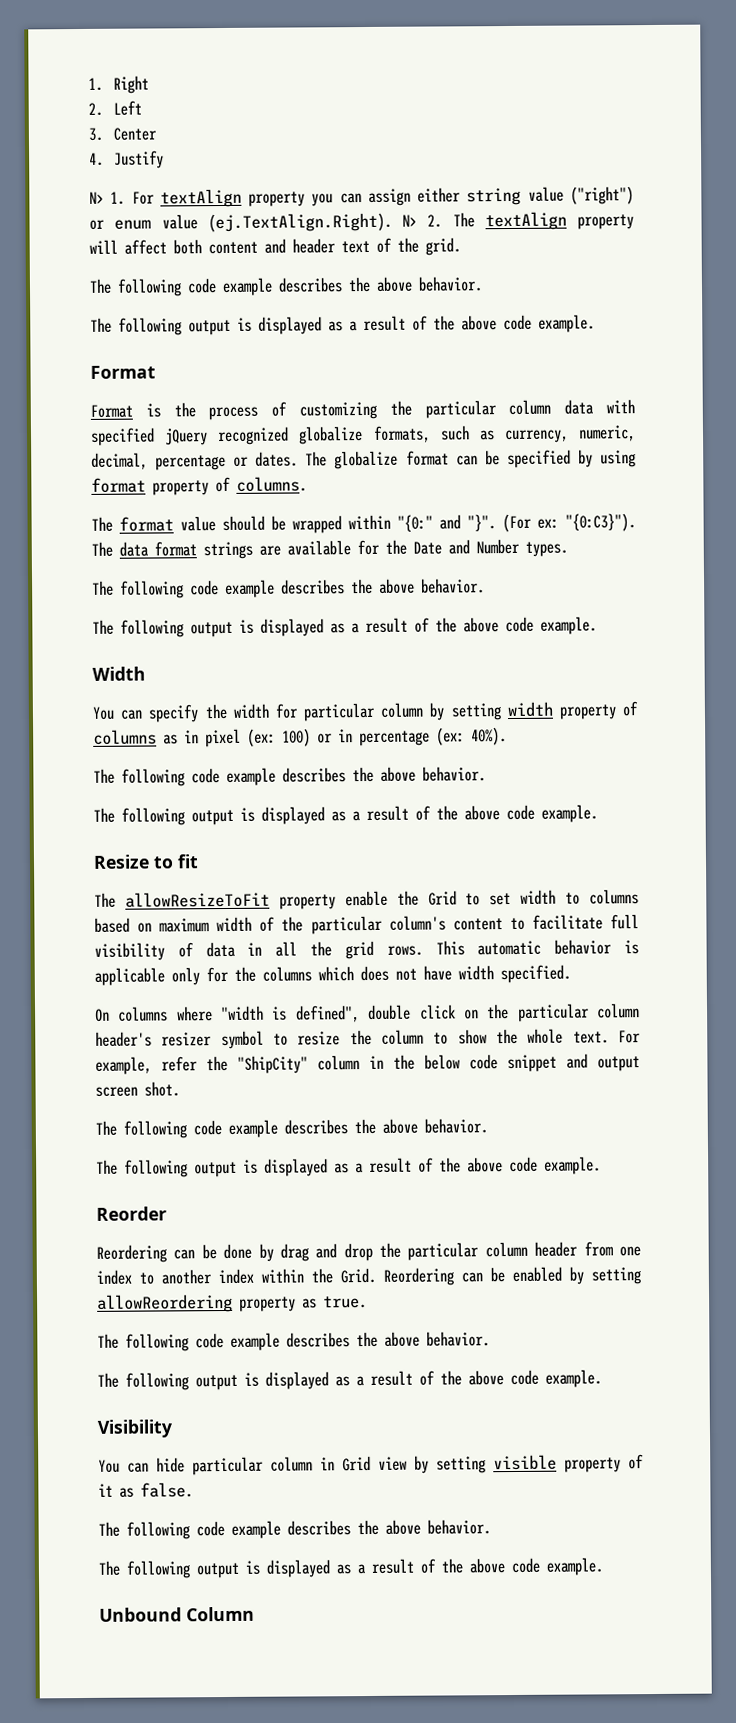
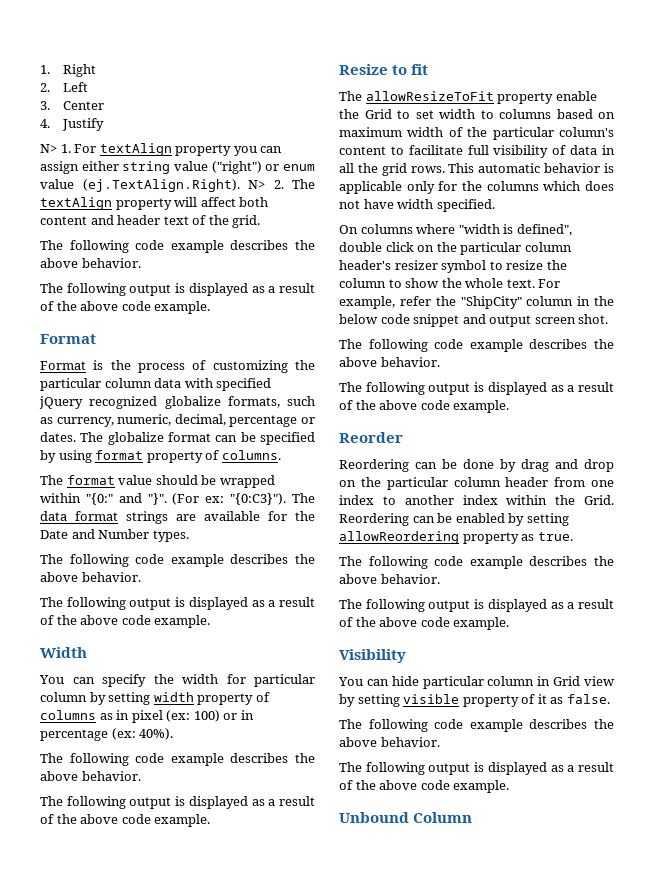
(373, 1252) none -> [339,480,356,487] on

